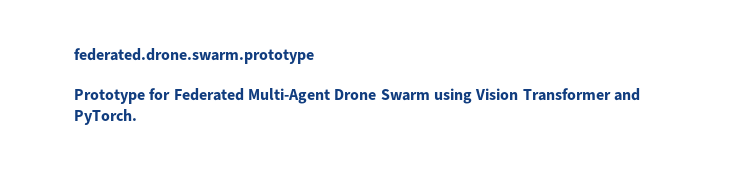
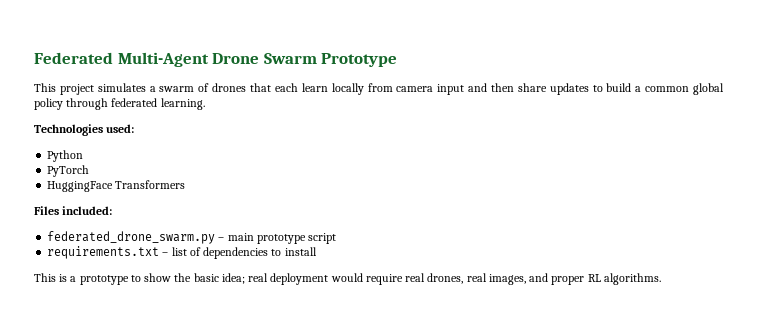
[74,48,314,64] [74,88,171,104] federated.drone.swarm.prototype // Prototype for -> (34, 58) none
[433,88,640,104] [74,109,137,125] using Vision Transformer and PyTorch. -> [321,53,398,67] [34,83,725,95] [34,98,205,110] [34,124,135,136] [47,150,84,162] [47,165,90,177] [47,180,186,192] [34,206,113,215] [47,231,337,244] [47,246,317,259] [34,273,661,285] Prototype // This project simulates a swarm of drones that each learn locally from camera input and then share updates to build a common global policy through federated learning. // Technologies used: // Python // PyTorch // HuggingFace Transformers // Files included: // federated_drone_swarm.py – main prototype script // requirements.txt – list of dependencies to install // This is a prototype to show the basic idea; real deployment would require real drones, real images, and proper RL algorithms.

